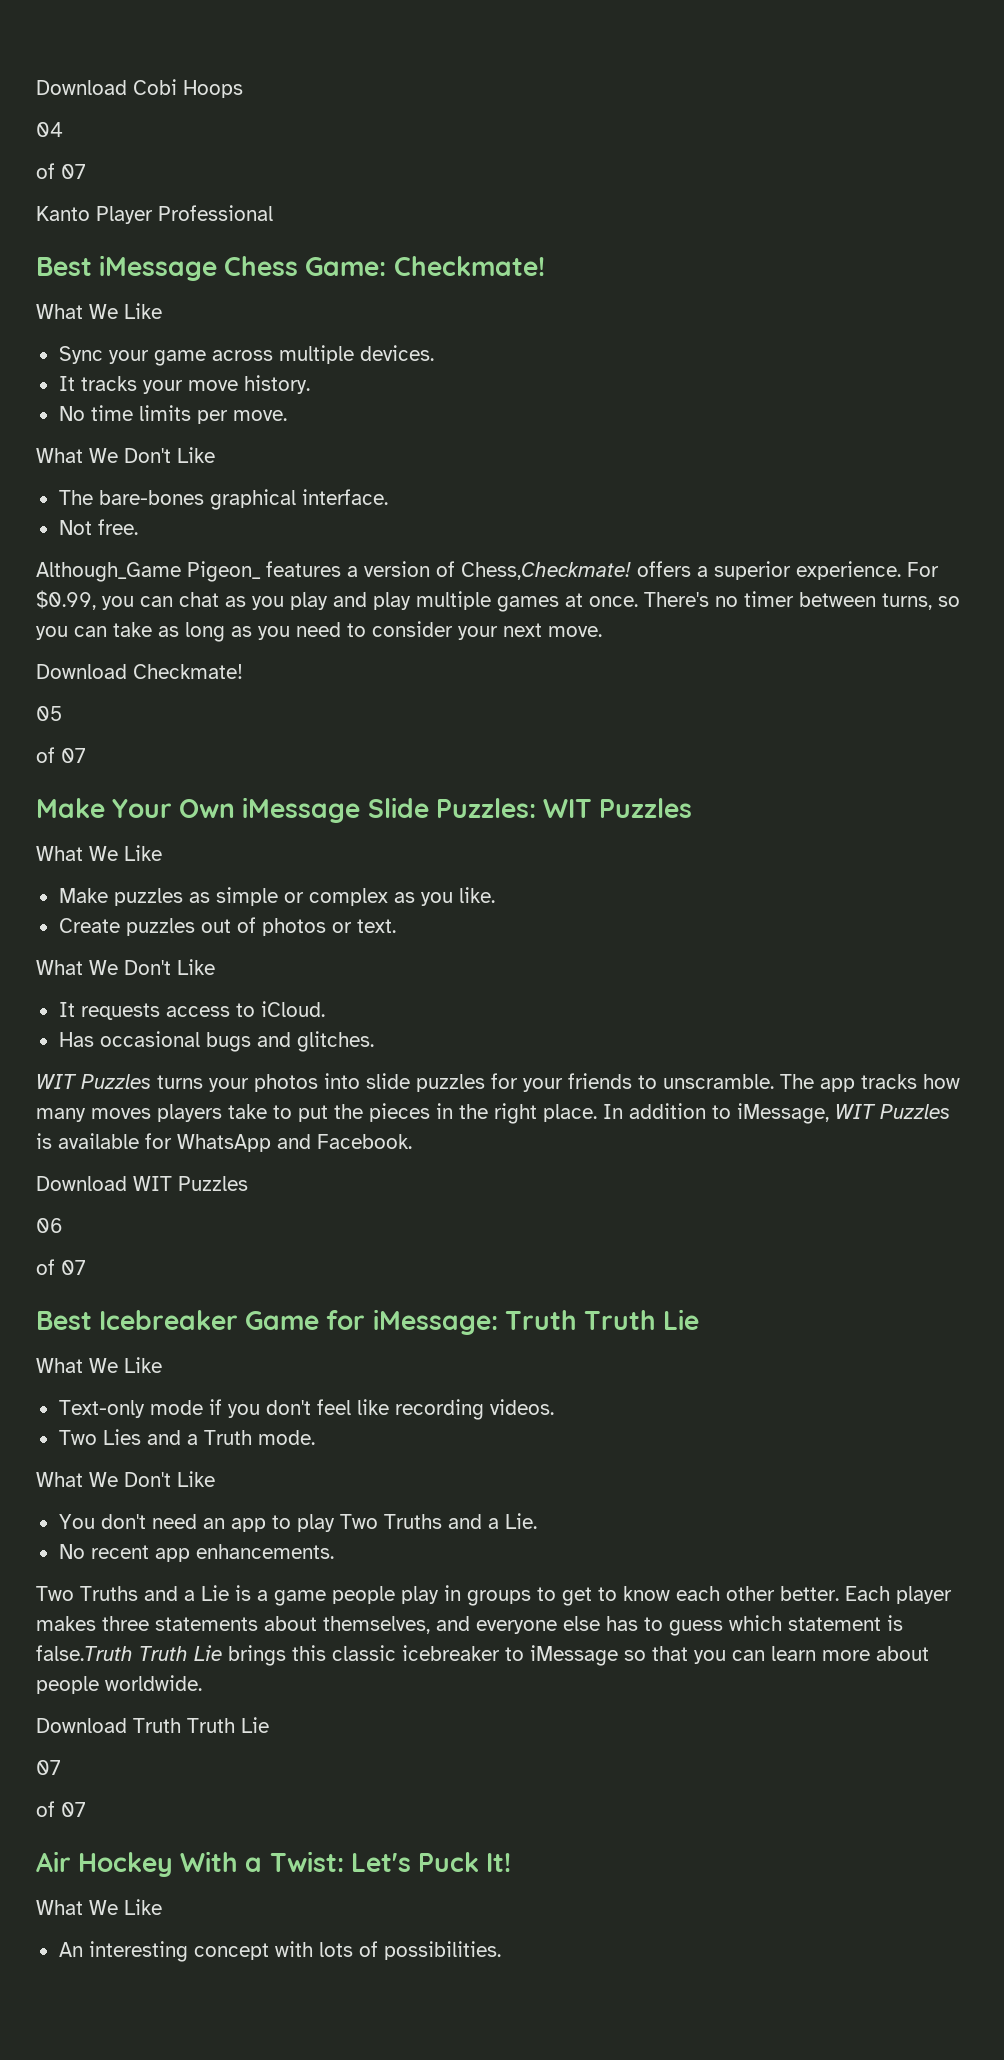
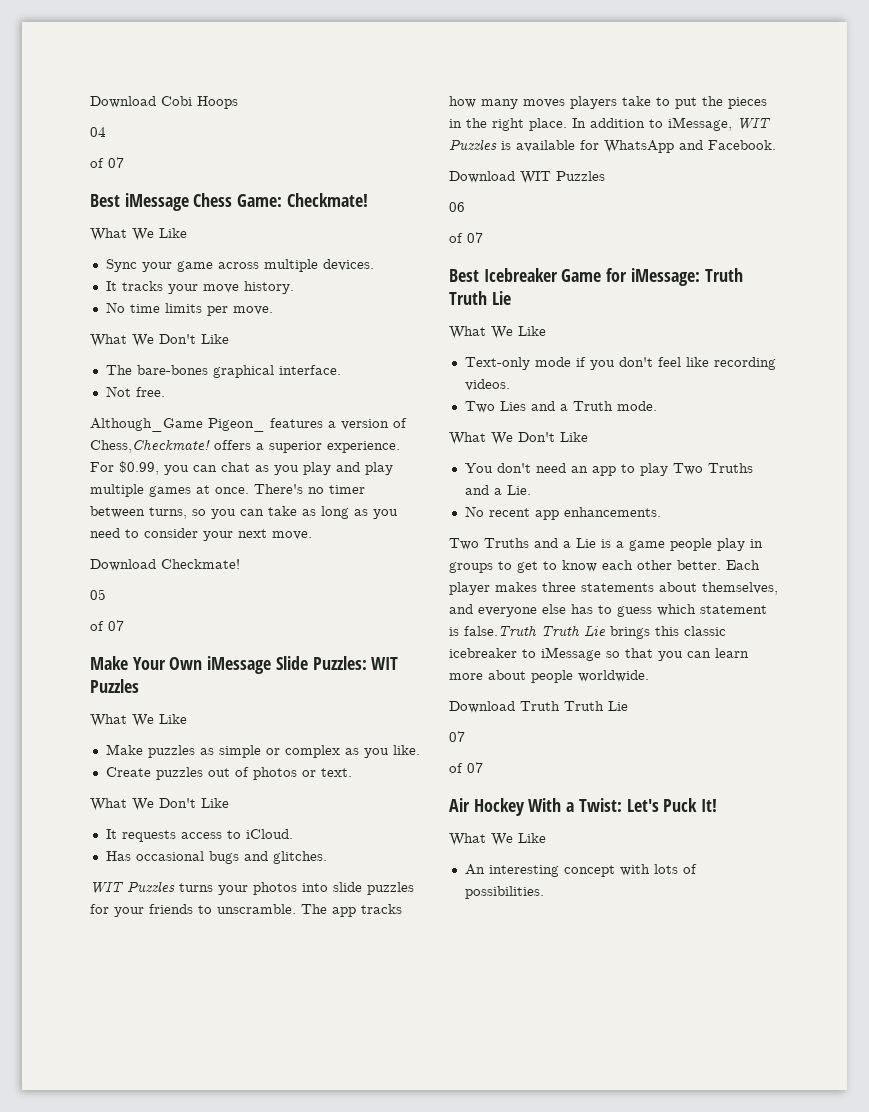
[36,205,273,224] // Kanto Player Professional -> (124, 162) none

